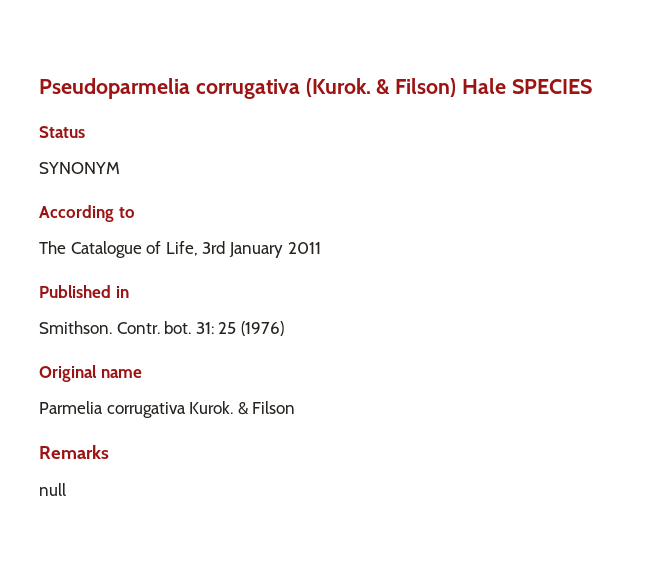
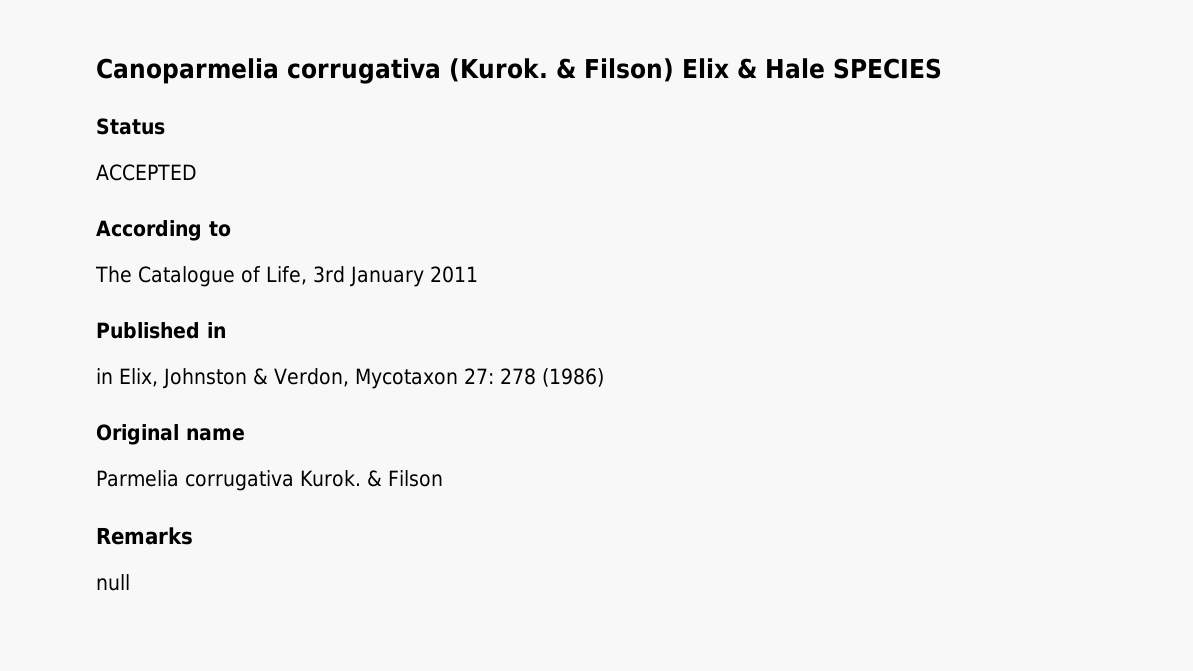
[39,78,190,99] Pseudoparmelia -> [96,58,279,84] Canoparmelia
(457, 87) none -> [682,58,757,79] Elix &
[39,162,120,174] SYNONYM -> [96,164,197,181] ACCEPTED
[39,321,284,336] Smithson. Contr. bot. 31: 25 (1976) -> [96,368,604,389] in Elix, Johnston & Verdon, Mycotaxon 27: 278 (1986)

